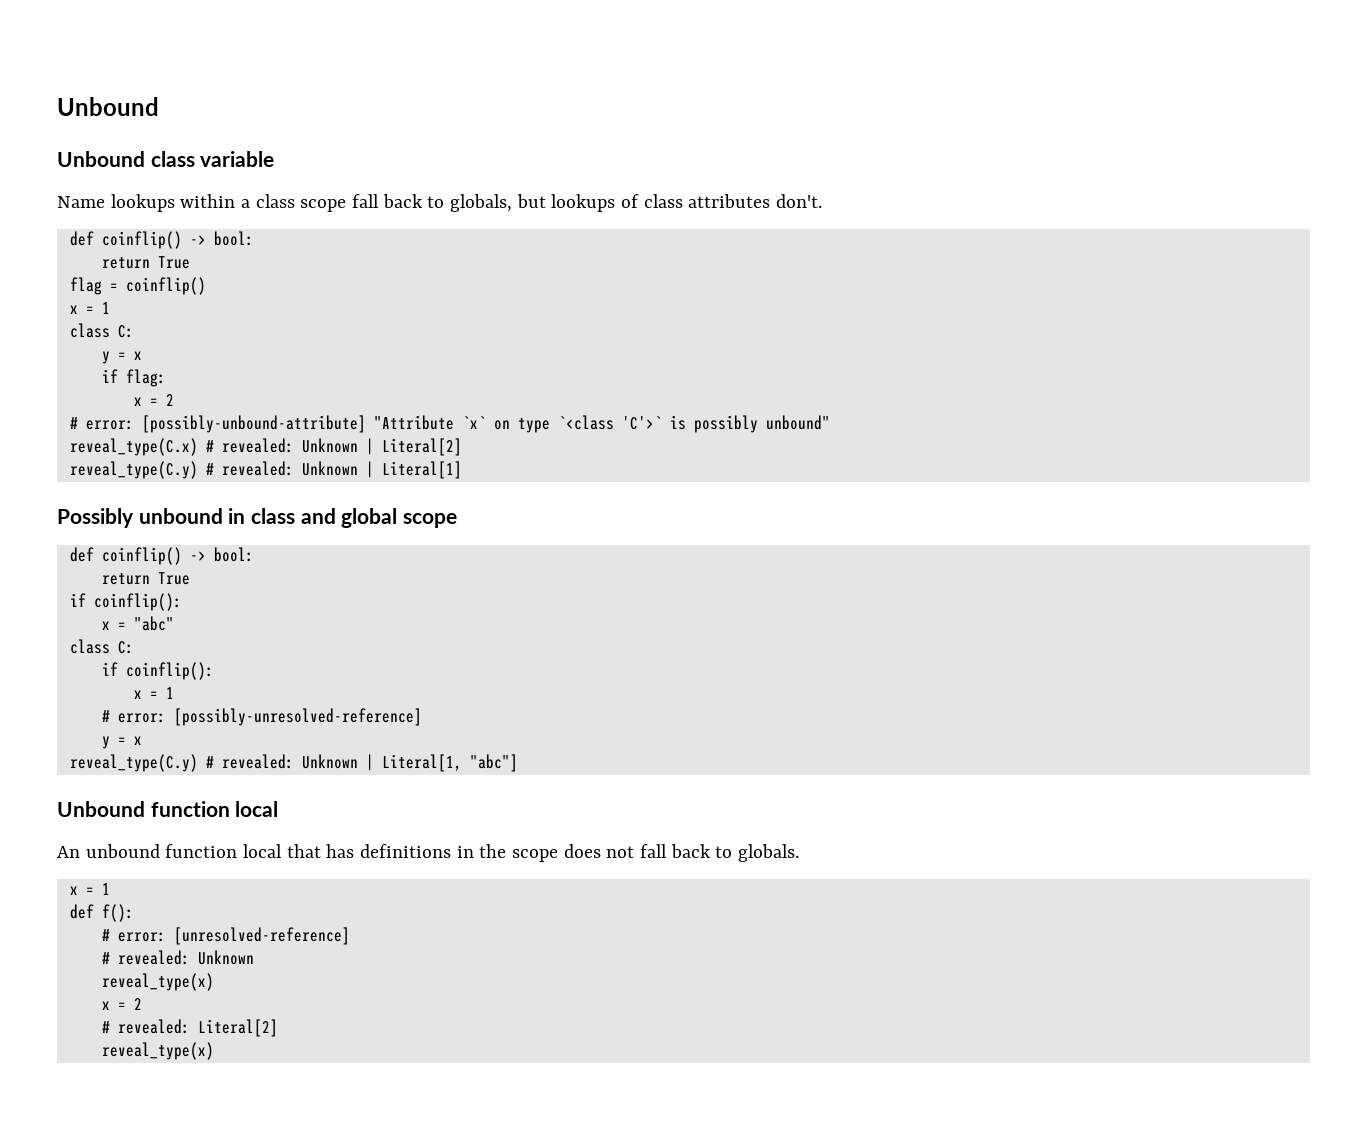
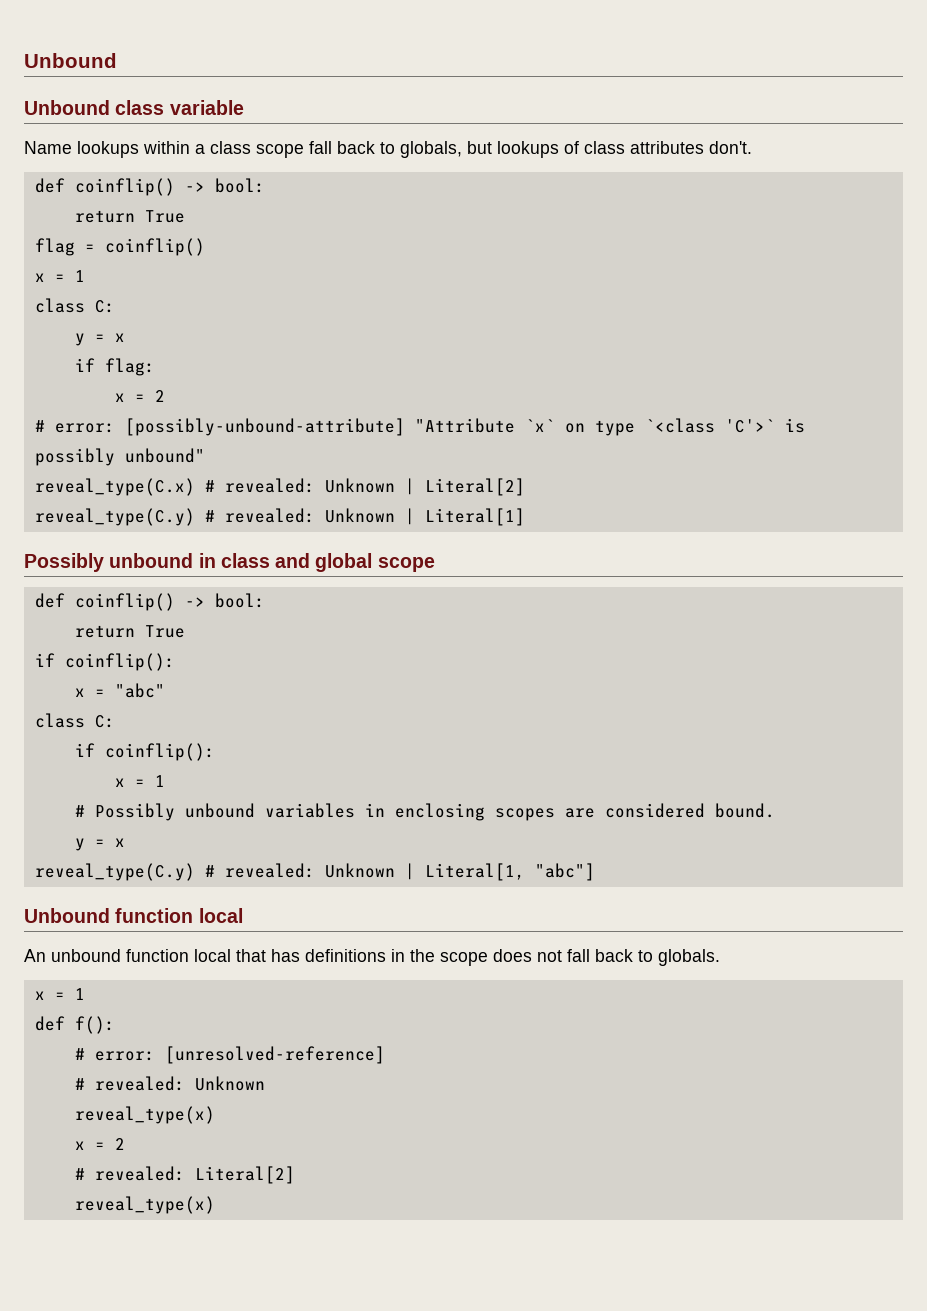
[117,708,422,726] error: [possibly-unresolved-reference] -> [94,803,775,821] Possibly unbound variables in enclosing scopes are considered bound.

